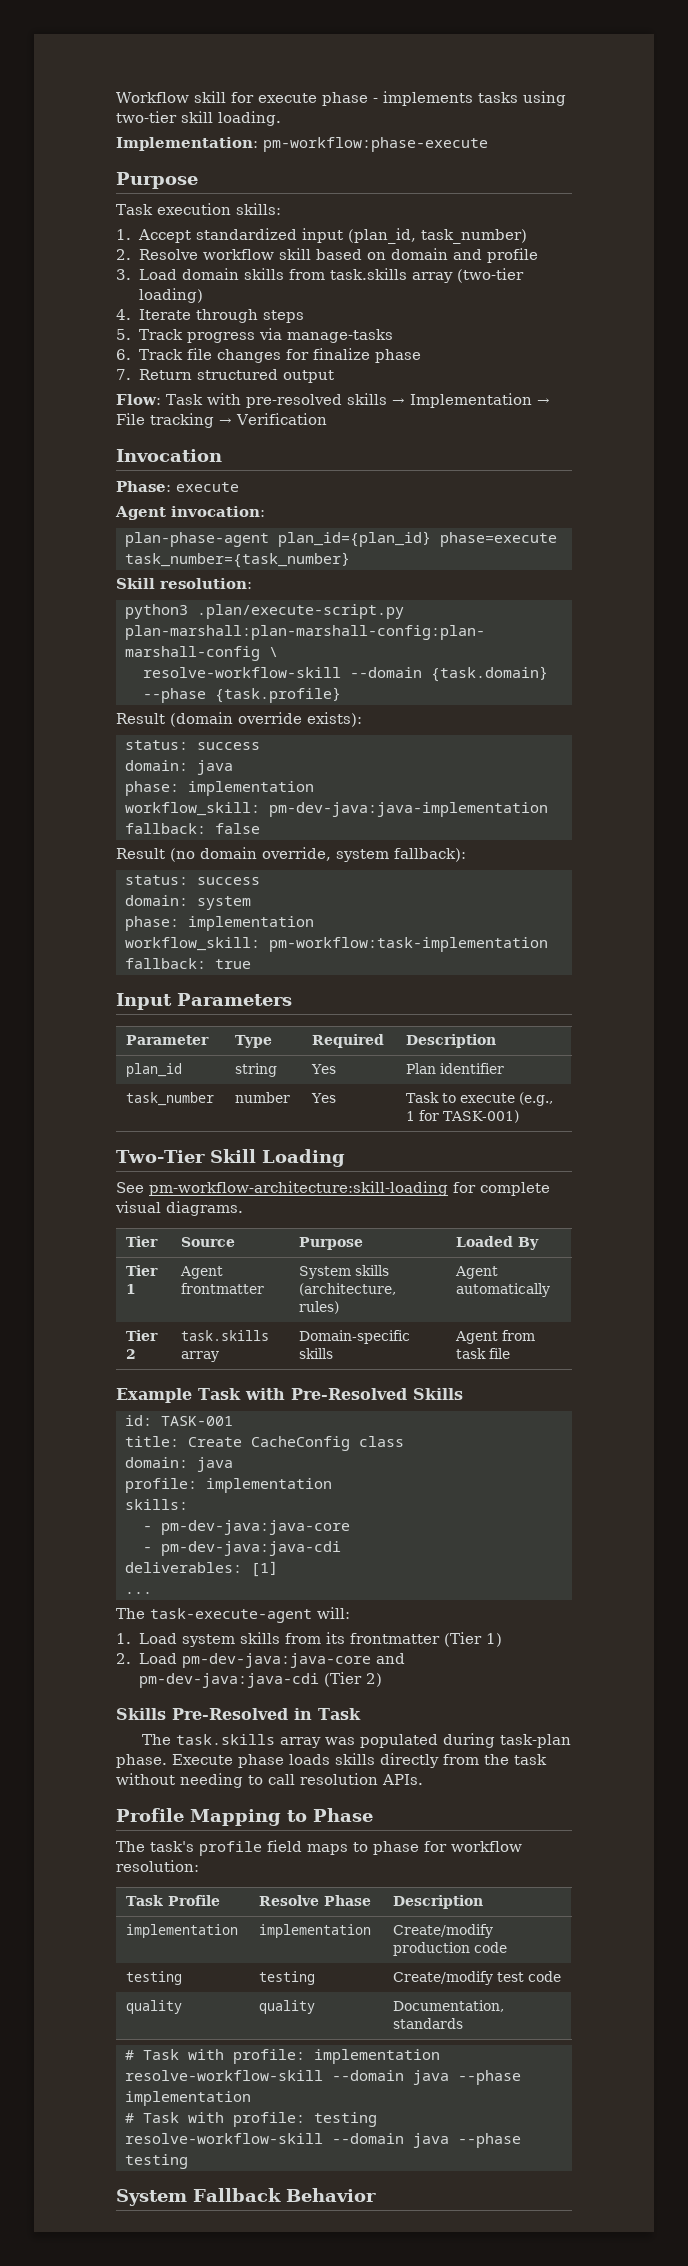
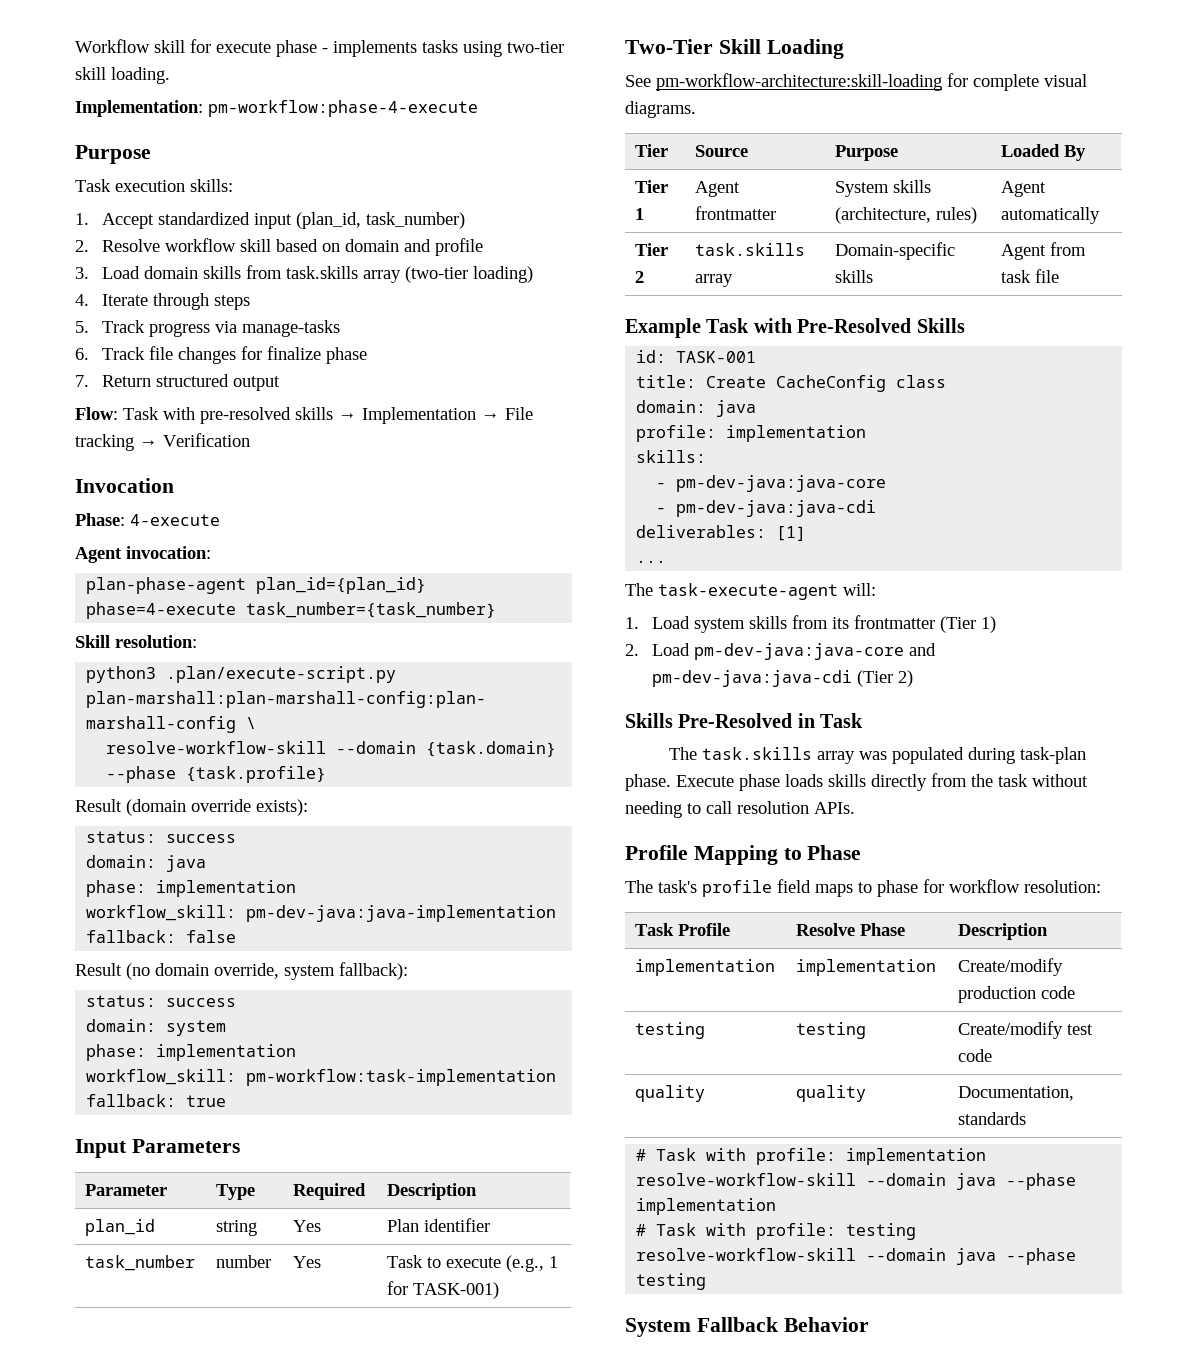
[263,137,488,152] pm-workflow:phase-execute -> [208,100,478,117] pm-workflow:phase-4-execute
[176,482,239,492] execute -> [130,514,220,526] 4-execute
[440,532,557,547] phase=execute -> [86,602,237,619] phase=4-execute

